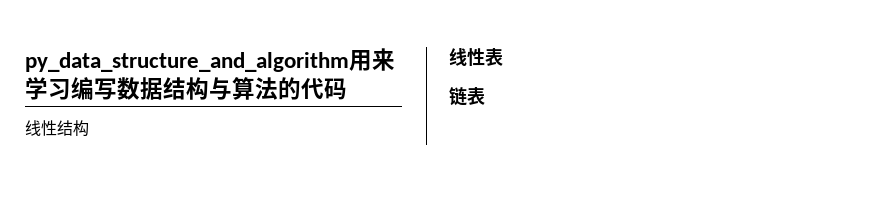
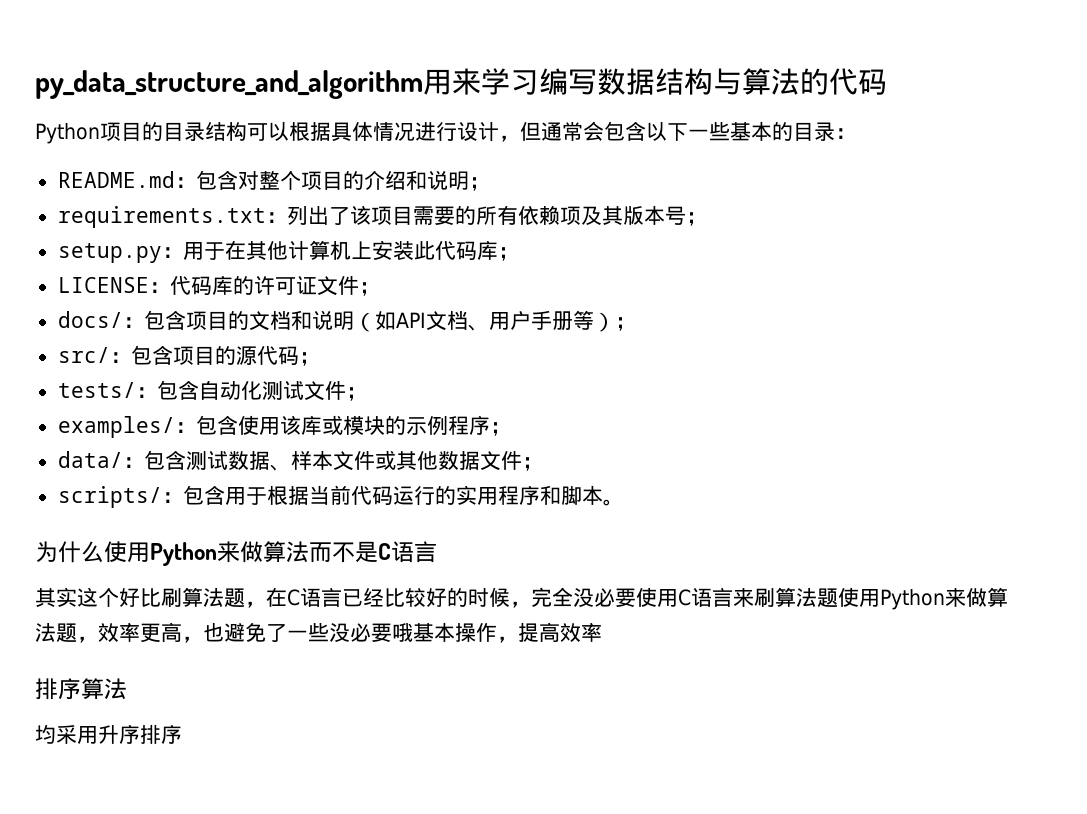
[25,120,89,137] [449,48,503,66] [449,87,485,106] 线性结构 // 线性表 // 链表 -> [35,121,856,144] [57,170,490,191] [57,205,707,228] [57,240,519,263] [57,275,380,296] [57,310,636,332] [57,345,320,366] [57,380,367,401] [57,415,511,438] [57,450,543,471] [57,485,624,508] [35,541,437,566] [35,587,1008,610] [35,622,602,643] [35,678,127,700] [35,724,182,744] Python项目的目录结构可以根据具体情况进行设计，但通常会包含以下一些基本的目录： // README.md：包含对整个项目的介绍和说明； // requirements.txt：列出了该项目需要的所有依赖项及其版本号； // setup.py：用于在其他计算机上安装此代码库； // LICENSE：代码库的许可证文件； // docs/：包含项目的文档和说明（如API文档、用户手册等）； // src/：包含项目的源代码； // tests/：包含自动化测试文件； // examples/：包含使用该库或模块的示例程序； // data/：包含测试数据、样本文件或其他数据文件； // scripts/：包含用于根据当前代码运行的实用程序和脚本。 // 为什么使用Python来做算法而不是C语言 // 其实这个好比刷算法题，在C语言已经比较好的时候，完全没必要使用C语言来刷算法题使用Python来做算法题，效率更高，也避免了一些没必要哦基本操作，提高效率 // 排序算法 // 均采用升序排序

